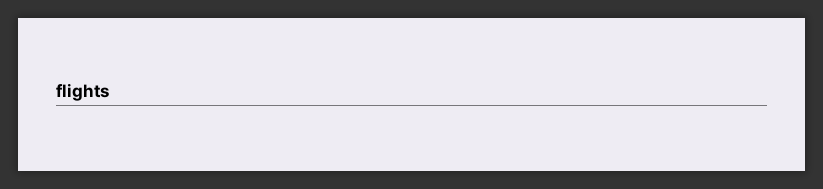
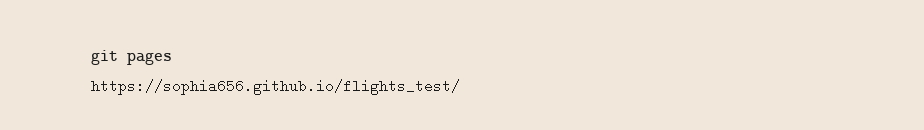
[56,83,109,101] flights -> [91,50,172,65] [91,79,460,95] git pages // https://sophia656.github.io/flights_test/

